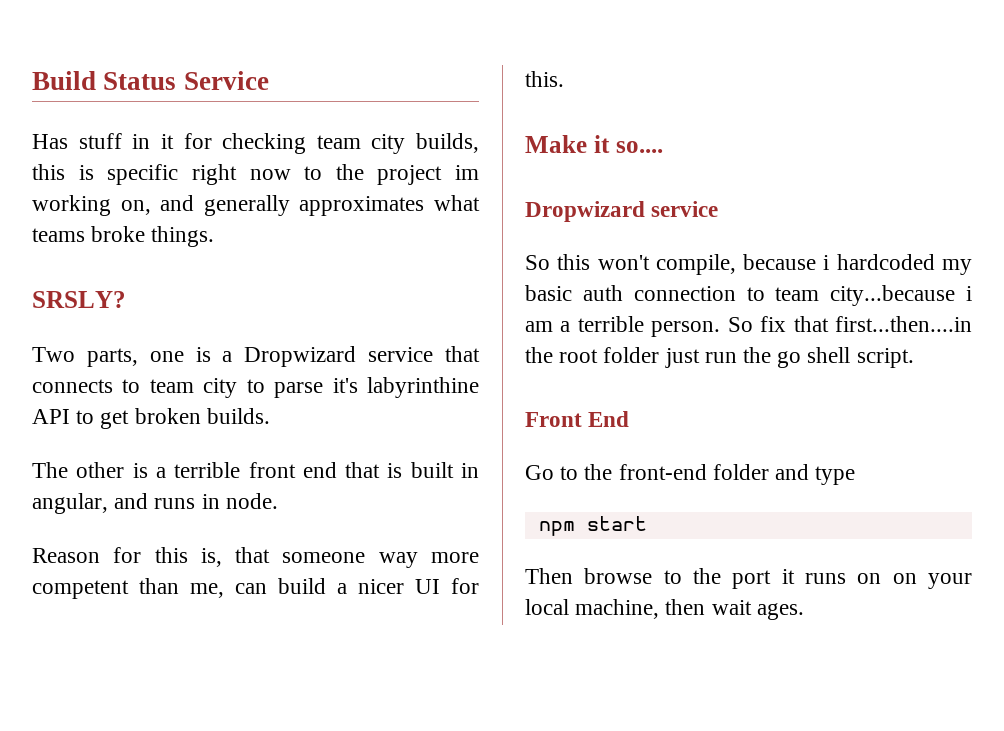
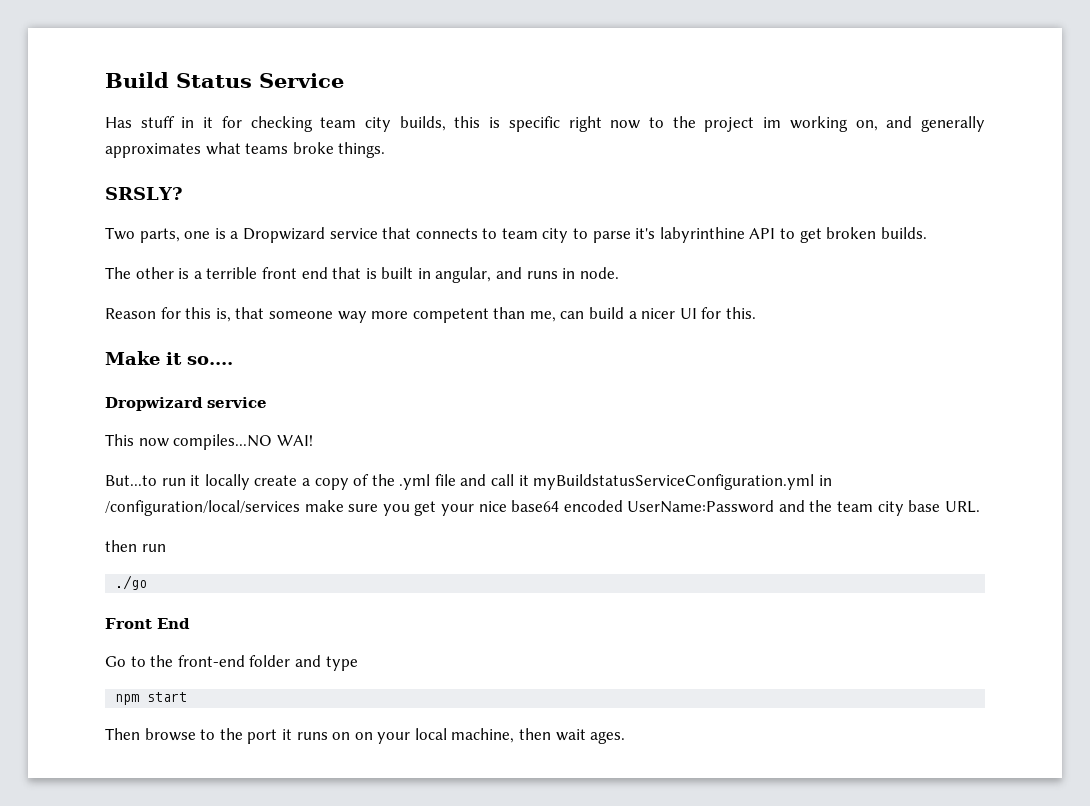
[525,254,972,275] [525,285,972,306] [525,316,972,337] [525,347,914,368] So this won't compile, because i hardcoded my basic auth connection to team city...because i am a terrible person. So fix that first...then....in the root folder just run the go shell script. -> [105,434,313,450] [105,474,832,490] [105,500,980,516] [105,540,166,552] [115,575,148,590] This now compiles...NO WAI! // But...to run it locally create a copy of the .yml file and call it myBuildstatusServiceConfiguration.yml in /configuration/local/services make sure you get your nice base64 encoded UserName:Password and the team city base URL. // then run // ./go

